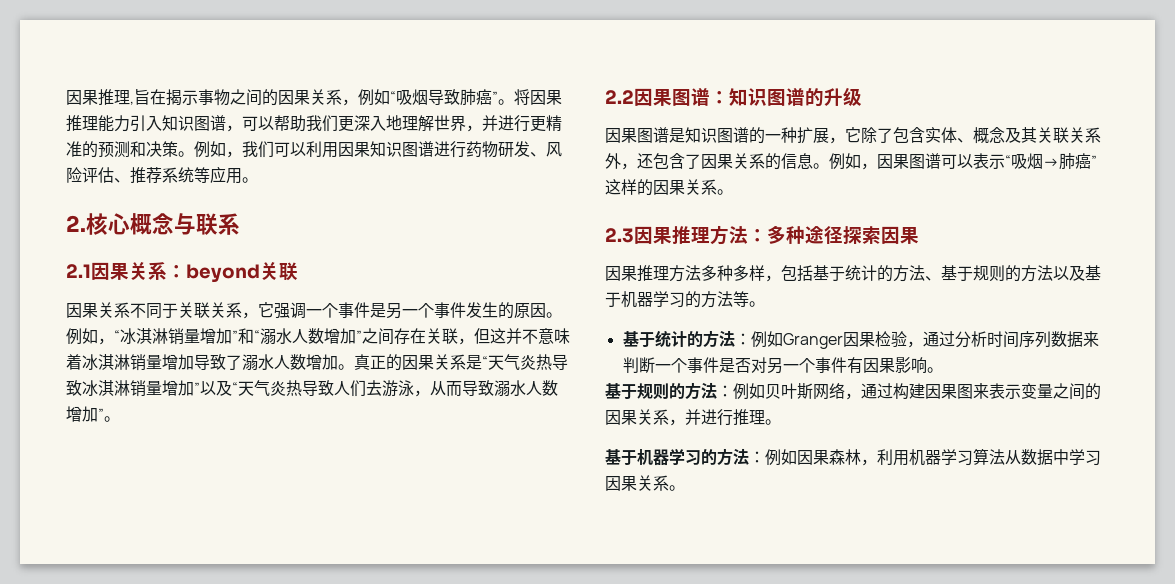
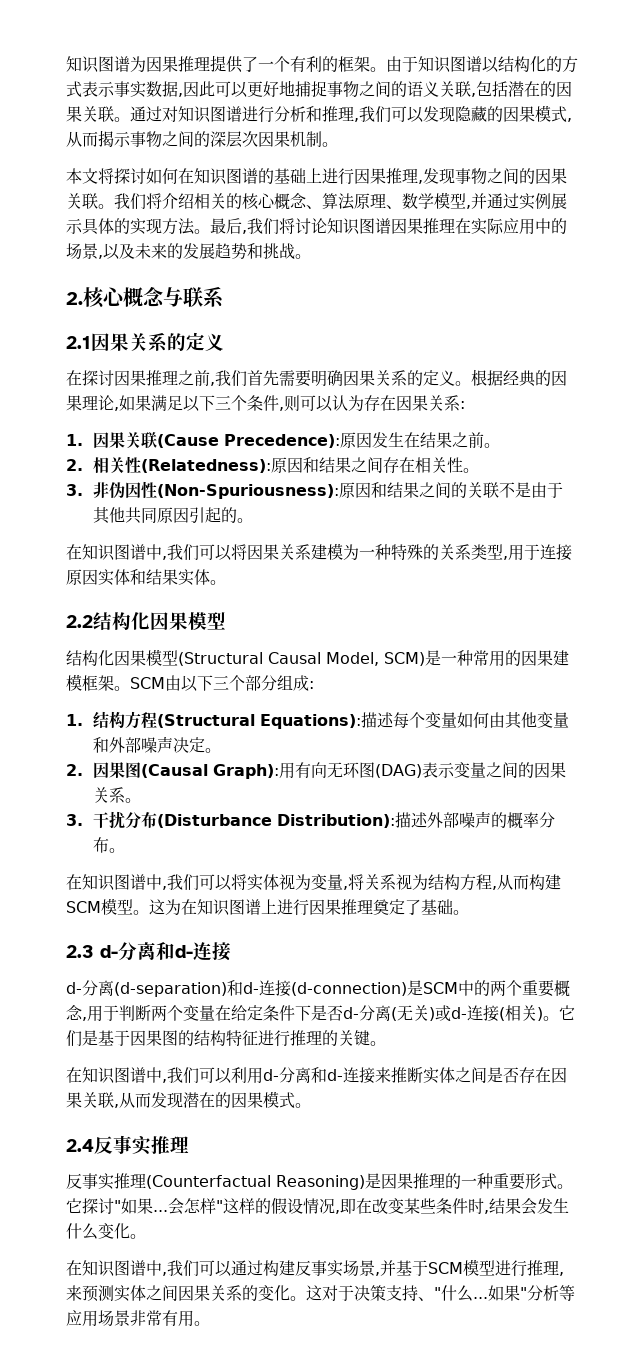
(66, 97) none -> [66,55,578,73] [66,80,572,98] [66,105,572,123] [66,130,338,148] [66,168,354,185] 知识图谱为因果推理提供了一个有利的框架。由于知识图谱以结构化的方式表示事实数据,因此可以更好地捕捉事物之间的语义关联,包括潜在的因果关联。通过对知识图谱进行分析和推理,我们可以发现隐藏的因果模式,从而揭示事物之间的深层次因果机制。 // 本文将探讨如何在知识图谱的基础上进行
[134,89,198,106] 旨在揭示 -> [423,168,455,184] 发现
[326,89,562,106] [66,115,562,132] [66,141,562,158] [66,166,242,184] 系，例如“吸烟导致肺癌”。将因果推理能力引入知识图谱，可以帮助我们更深入地理解世界，并进行更精准的预测和决策。例如，我们可以利用因果知识图谱进行药物研发、风险评估、推荐系统等应用 -> [82,192,567,210] [66,218,567,235] [66,243,295,260] 联。我们将介绍相关的核心概念、算法原理、数学模型,并通过实例展示具体的实现方法。最后,我们将讨论知识图谱因果推理在实际应用中的场景,以及未来的发展趋势和挑战
[167,262,298,283] [66,302,562,319] [66,328,570,345] [66,354,568,371] [66,380,558,397] [66,406,120,422] [605,87,862,107] [605,127,1101,144] [605,153,1097,170] [605,179,733,196] [605,225,919,245] [605,265,1101,282] [605,291,765,308] [622,330,1099,349] [622,357,943,374] [605,382,989,400] ：beyond关联 // 因果关系不同于关联关系，它强调一个事件是另一个事件发生的原因。例如，“冰淇淋销量增加”和“溺水人数增加”之间存在关联，但这并不意味着冰淇淋销量增加导致了溺水人数增加。真正的因果关系是“天气炎热导致冰淇淋销量增加”以及“天气炎热导致人们去游泳，从而导致溺水人数增加”。 // 2.2因果图谱：知识图谱的升级 // 因果图谱是知识图谱的一种扩展，它除了包含实体、概念及其关联关系外，还包含了因果关系的信息。例如，因果图谱可以表示“吸烟→肺癌”这样的因果关系。 // 2.3因果推理方法：多种途径探索因果 // 因果推理方法多种多样，包括基于统计的方法、基于规则的方法以及基于机器学习的方法等。 // 基于统计的方法：例如Granger因果检验，通过分析时间序列数据来判断一个事件是否对另一个事件有因果影响。 // 基于规则的方法：例如贝叶斯网络，通过构建因果图来 -> [167,332,224,351] [66,369,567,387] [66,395,465,412] [66,432,501,449] [66,456,480,474] [66,481,564,499] [93,507,254,524] [66,543,572,561] [66,569,226,586] [66,612,226,631] [66,649,569,667] [66,674,314,692] [66,711,570,729] [93,736,222,753] [66,762,423,779] 的定义 // 在探讨因果推理之前,我们首先需要明确因果关系的定义。根据经典的因果理论,如果满足以下三个条件,则可以认为存在因果关系: // 1.因果关联(Cause Precedence):原因发生在结果之前。 // 2.相关性(Relatedness):原因和结果之间存在相关性。 // 3.非伪因性(Non-Spuriousness):原因和结果之间的关联不是由于其他共同原因引起的。 // 在知识图谱中,我们可以将因果关系建模为一种特殊的关系类型,用于连接原因实体和结果实体。 // 2.2结构化因果模型 // 结构化因果模型(Structural Causal Model, SCM)是一种常用的因果建模框架。SCM由以下三个部分组成: // 1.结构方程(Structural Equations):描述每个变量如何由其他变量和外部噪声决定。 // 2.因果图(Causal Graph):用有向无环图(DAG)
[669,409,781,426] [605,448,1101,466] [605,475,669,491] ，并进行推理。 // 基于机器学习的方法：例如因果森林，利用机器学习算法从数据中学习因果关系 -> [125,798,142,803] [66,811,556,829] [93,837,126,853] [66,874,561,891] [66,898,469,916] [66,942,231,961] [66,980,570,997] [66,1005,575,1022] [66,1030,386,1047] [66,1067,567,1084] [66,1091,311,1108] [66,1135,189,1155] [66,1173,573,1190] [66,1198,569,1215] [66,1223,146,1240] [66,1259,564,1277] [66,1285,575,1302] [66,1310,194,1327] 。 // 3.干扰分布(Disturbance Distribution):描述外部噪声的概率分布。 // 在知识图谱中,我们可以将实体视为变量,将关系视为结构方程,从而构建SCM模型。这为在知识图谱上进行因果推理奠定了基础。 // 2.3 d-分离和d-连接 // d-分离(d-separation)和d-连接(d-connection)是SCM中的两个重要概念,用于判断两个变量在给定条件下是否d-分离(无关)或d-连接(相关)。它们是基于因果图的结构特征进行推理的关键。 // 在知识图谱中,我们可以利用d-分离和d-连接来推断实体之间是否存在因果关联,从而发现潜在的因果模式。 // 2.4反事实推理 // 反事实推理(Counterfactual Reasoning)是因果推理的一种重要形式。它探讨"如果...会怎样"这样的假设情况,即在改变某些条件时,结果会发生什么变化。 // 在知识图谱中,我们可以通过构建反事实场景,并基于SCM模型进行推理,来预测实体之间因果关系的变化。这对于决策支持、"什么...如果"分析等应用场景非常有用

